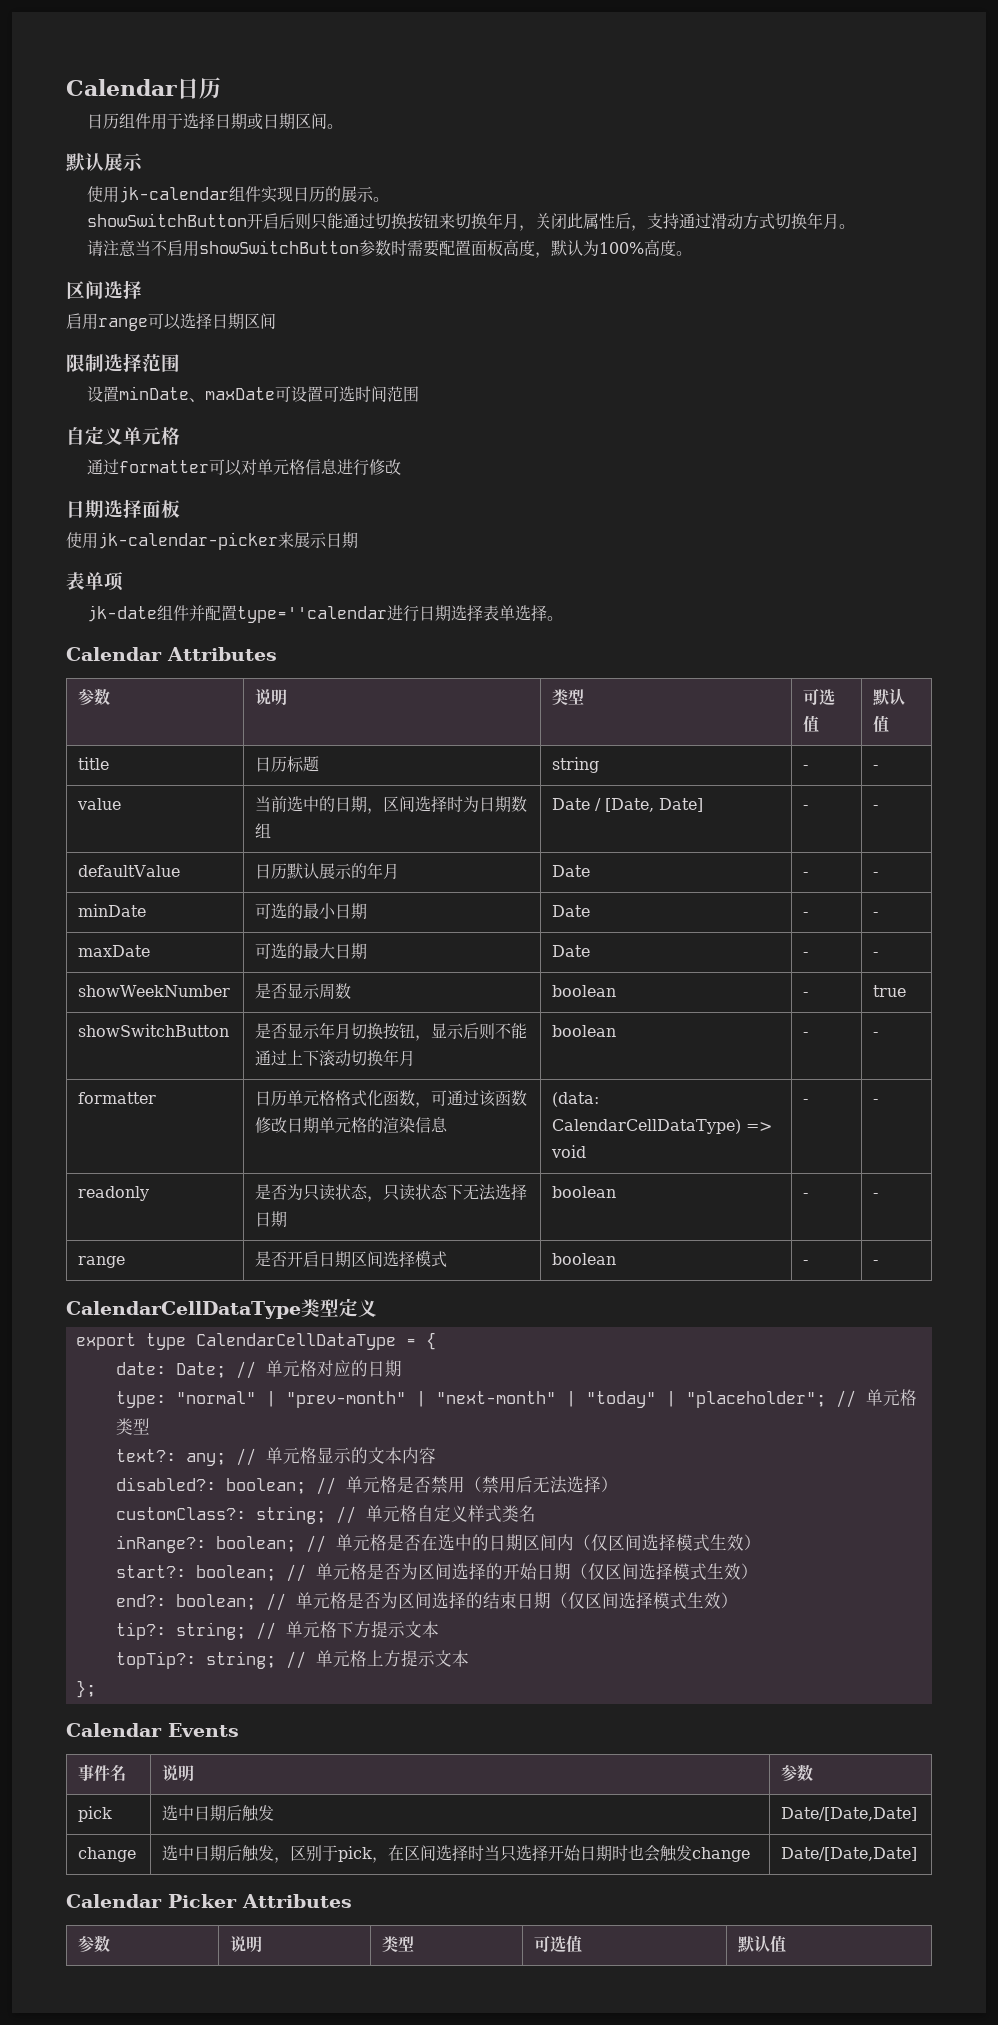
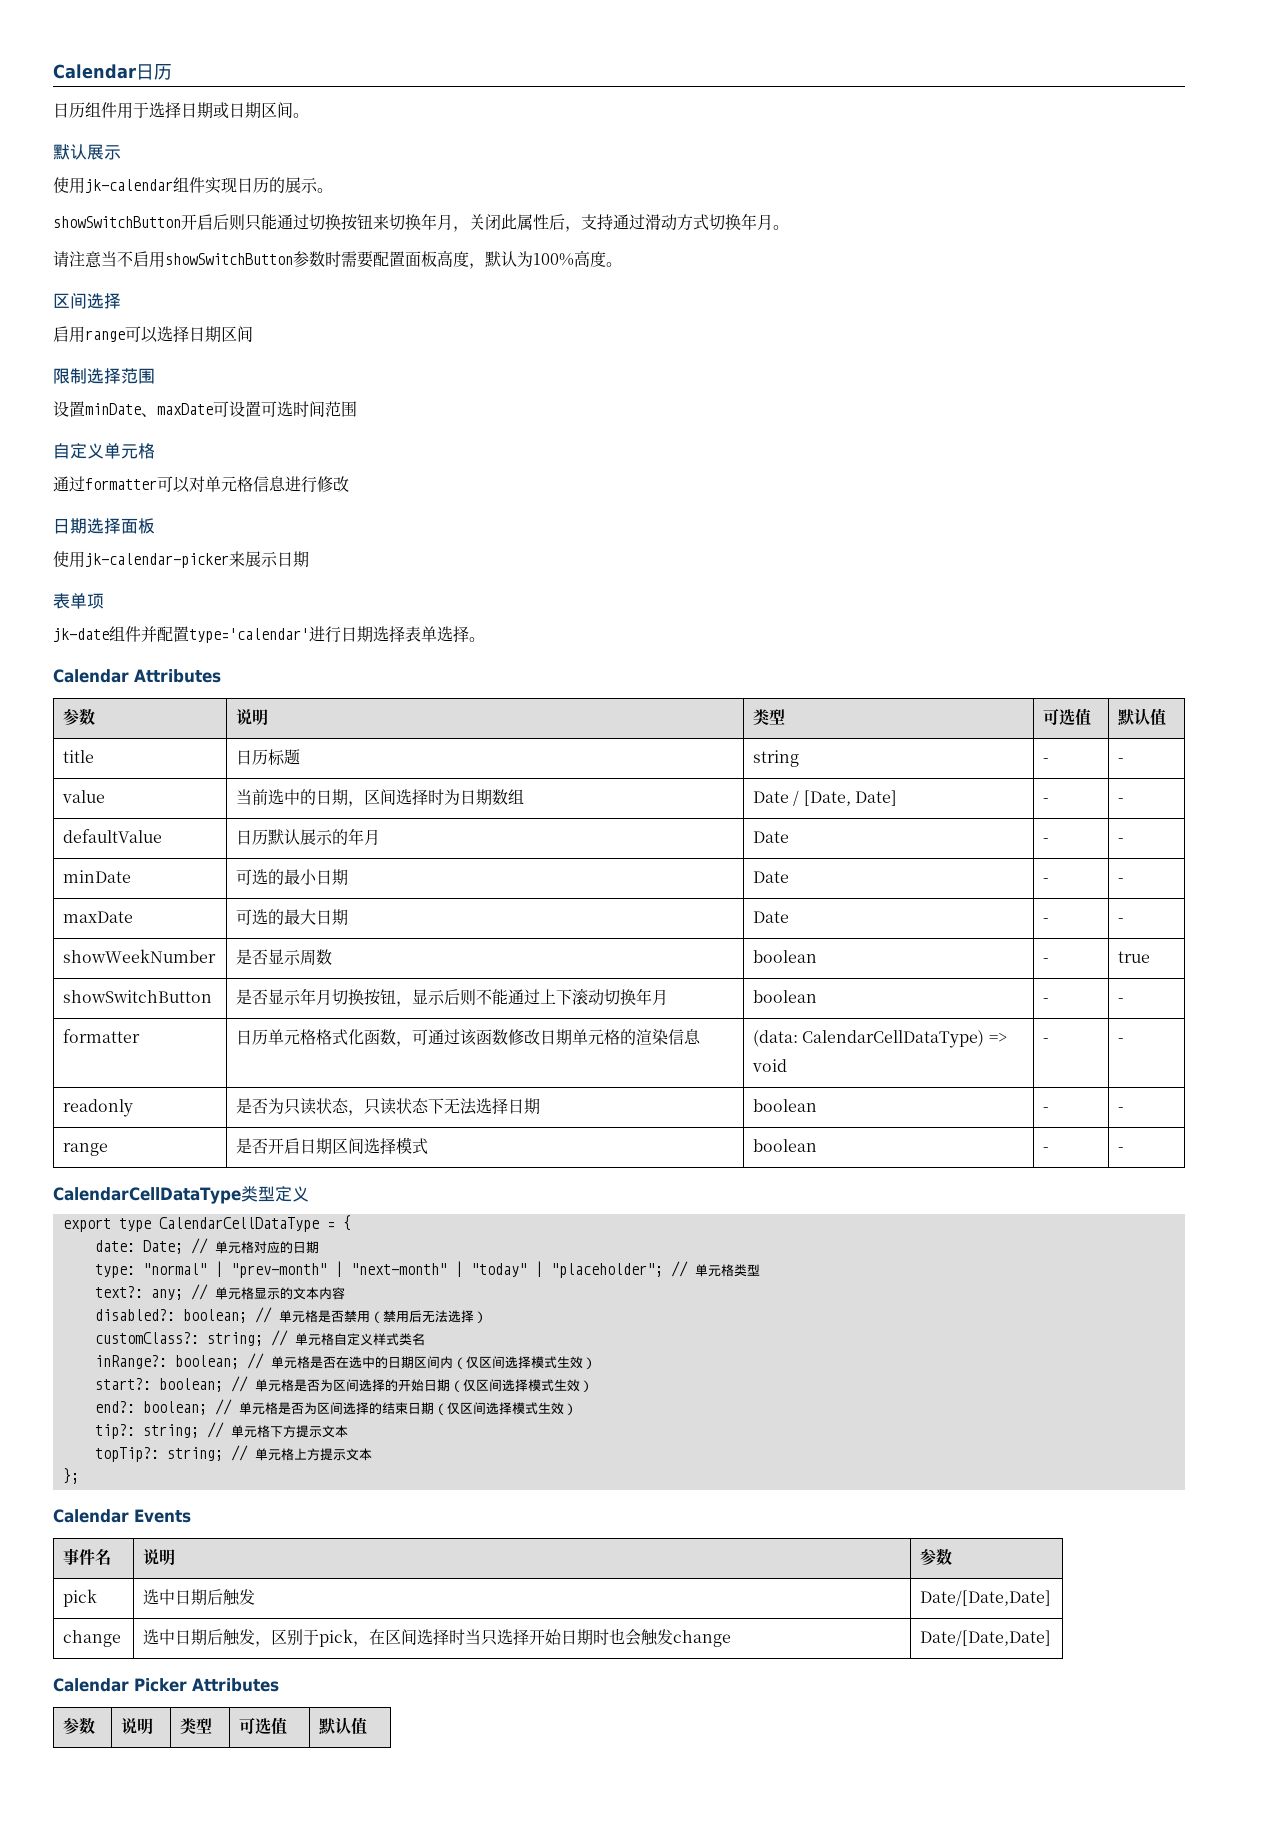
[237,606,388,623] type=''calendar -> [189,628,309,643] type='calendar'

